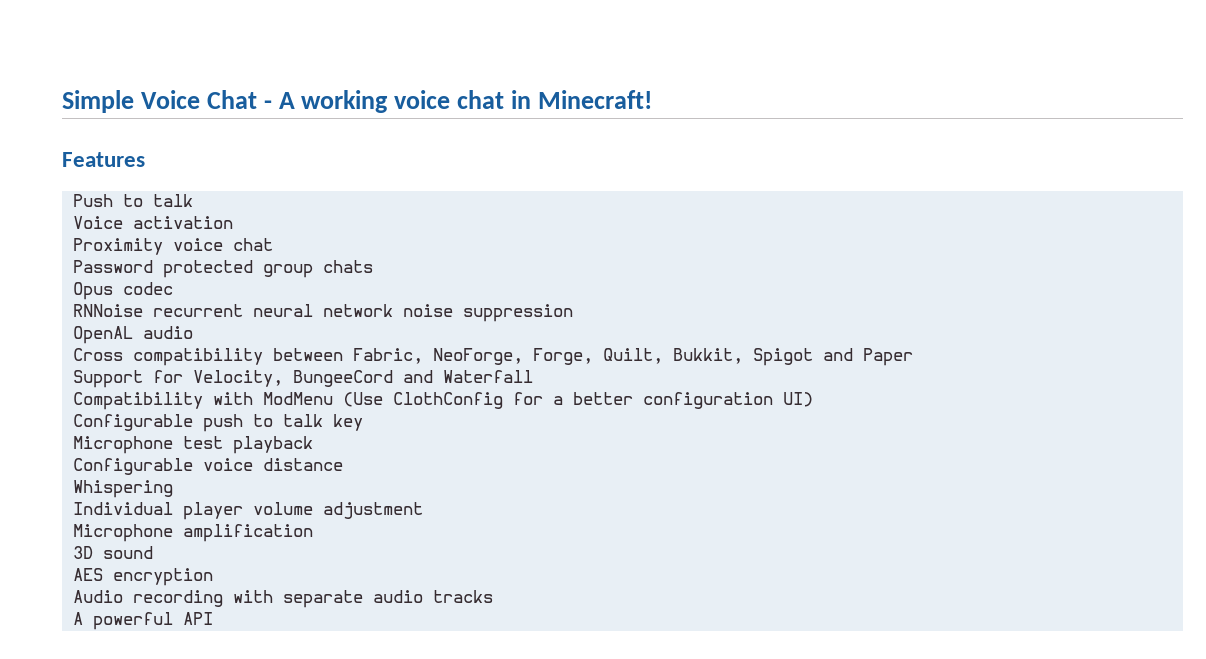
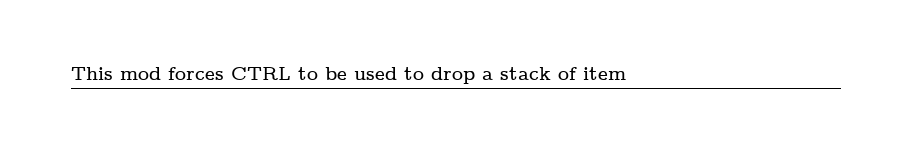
[62,90,652,113] [62,152,145,167] [73,194,194,207] [73,216,234,229] [73,238,274,255] [73,260,374,278] [73,282,174,300] [73,304,574,322] [73,326,194,344] [73,348,914,366] [73,370,534,388] [73,392,814,410] [73,414,364,432] [73,436,314,454] [73,458,344,475] [73,480,174,498] [73,502,424,520] [73,524,314,542] [73,546,154,559] [73,568,214,586] [73,590,494,608] [73,612,214,630] Simple Voice Chat - A working voice chat in Minecraft! // Features // Push to talk // Voice activation // Proximity voice chat // Password protected group chats // Opus codec // RNNoise recurrent neural network noise suppression // OpenAL audio // Cross compatibility between Fabric, NeoForge, Forge, Quilt, Bukkit, Spigot and Paper // Support for Velocity, BungeeCord and Waterfall // Compatibility with ModMenu (Use ClothConfig for a better configuration UI) // Configurable push to talk key // Microphone test playback // Configurable voice distance // Whispering // Individual player volume adjustment // Microphone amplification // 3D sound // AES encryption // Audio recording with separate audio tracks // A powerful API -> [71,67,626,84] This mod forces CTRL to be used to drop a stack of item

